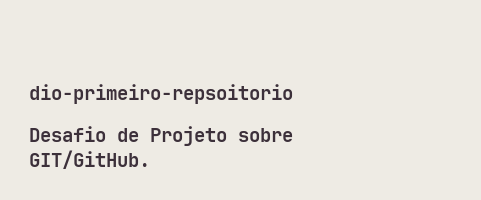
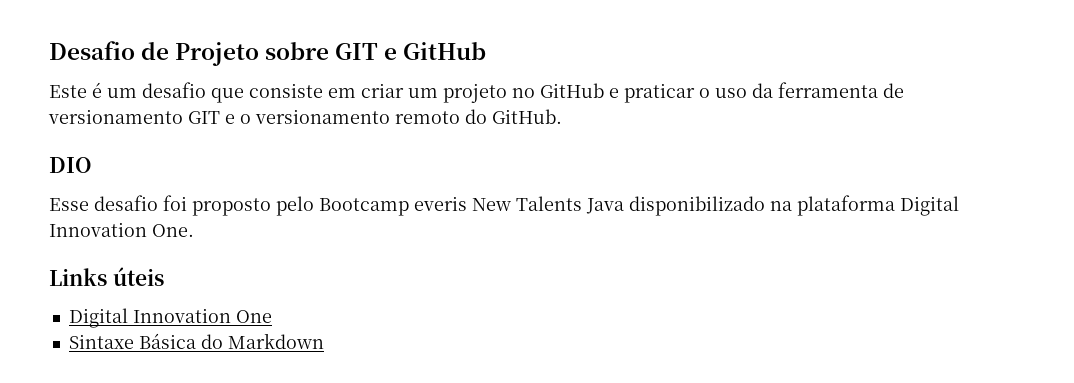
[29,84,293,104] dio-primeiro-repsoitorio // -> (49, 50) none
[29,150,150,169] GIT/GitHub. -> [335,42,487,60] [49,82,904,103] [48,109,562,124] [49,157,91,173] [49,195,959,216] [49,222,194,237] [49,267,164,286] [68,308,272,328] [68,333,324,349] GIT e GitHub // Este é um desafio que consiste em criar um projeto no GitHub e praticar o uso da ferramenta de versionamento GIT e o versionamento remoto do GitHub. // DIO // Esse desafio foi proposto pelo Bootcamp everis New Talents Java disponibilizado na plataforma Digital Innovation One. // Links úteis // Digital Innovation One // Sintaxe Básica do Markdown

